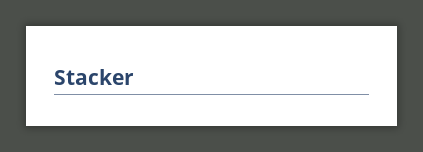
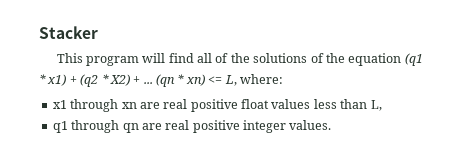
(134, 77) none -> [56,53,423,66] [39,74,283,87] [52,99,382,112] [52,120,332,133] // This program will find all of the solutions of the equation (q1 * x1) + (q2 * X2) + ... (qn * xn) <= L, where: // x1 through xn are real positive float values less than L, // q1 through qn are real positive integer values.

